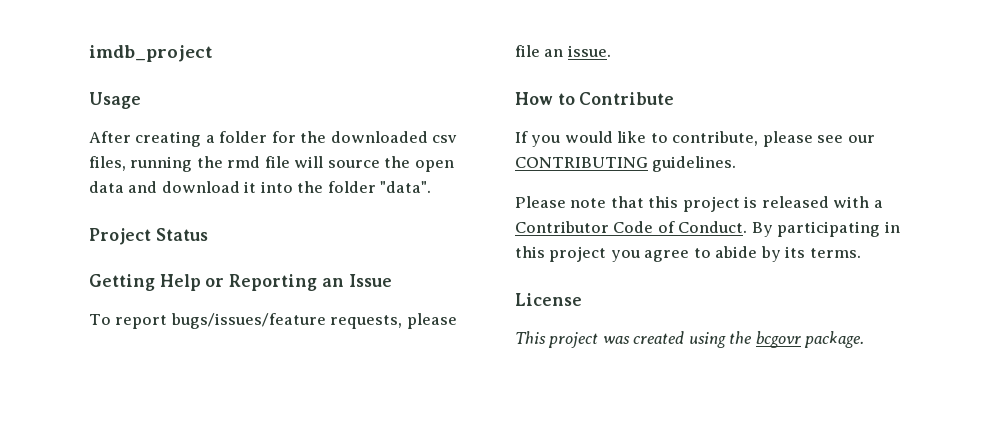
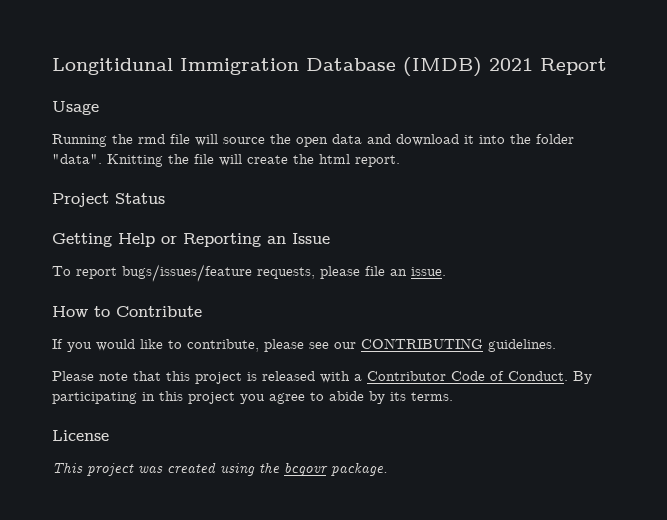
[89,45,213,62] [89,92,141,109] [89,131,458,147] [89,156,193,172] imdb_project // Usage // After creating a folder for the downloaded csv files, running -> [52,57,607,77] [52,101,99,115] [52,134,107,147] Longitidunal Immigration Database (IMDB) 2021 Report // Usage // Running
(432, 187) none -> [107,154,400,167] Knitting the file will create the html report.

